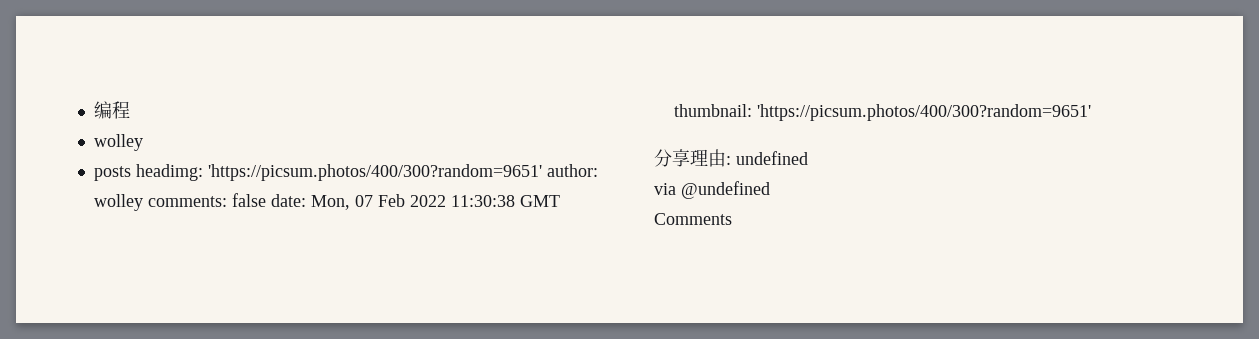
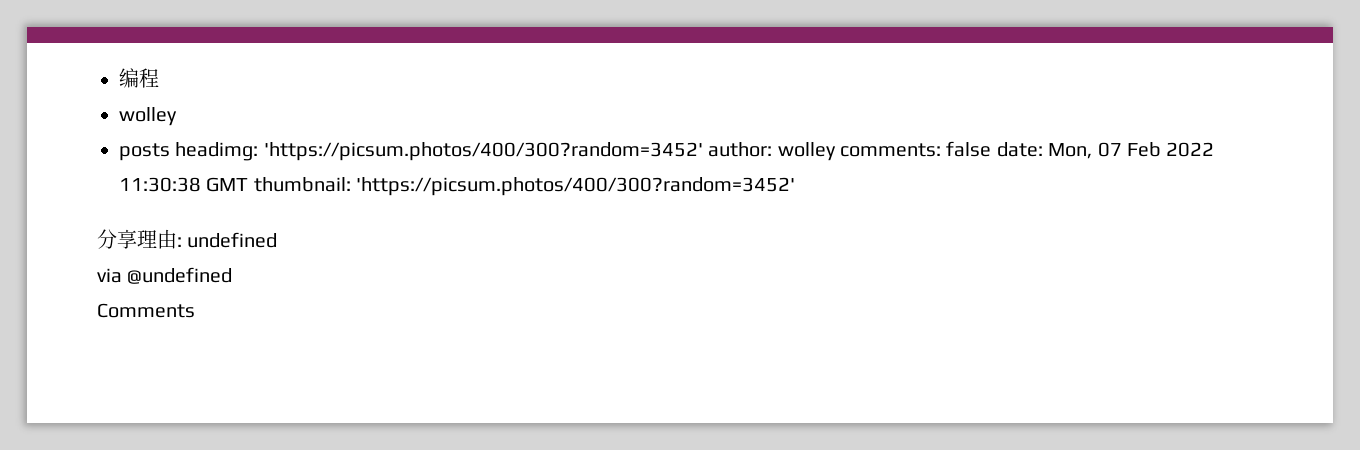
[207,164,542,181] 'https://picsum.photos/400/300?random=9651' -> [263,142,703,161] 'https://picsum.photos/400/300?random=3452'
[756,104,1091,121] 'https://picsum.photos/400/300?random=9651' -> [356,177,796,196] 'https://picsum.photos/400/300?random=3452'

